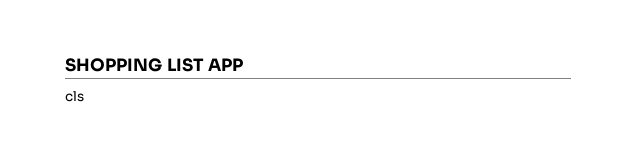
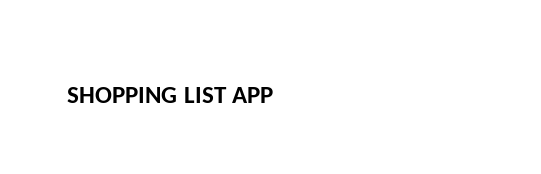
[65,91,84,102] // cls -> (274, 95) none

